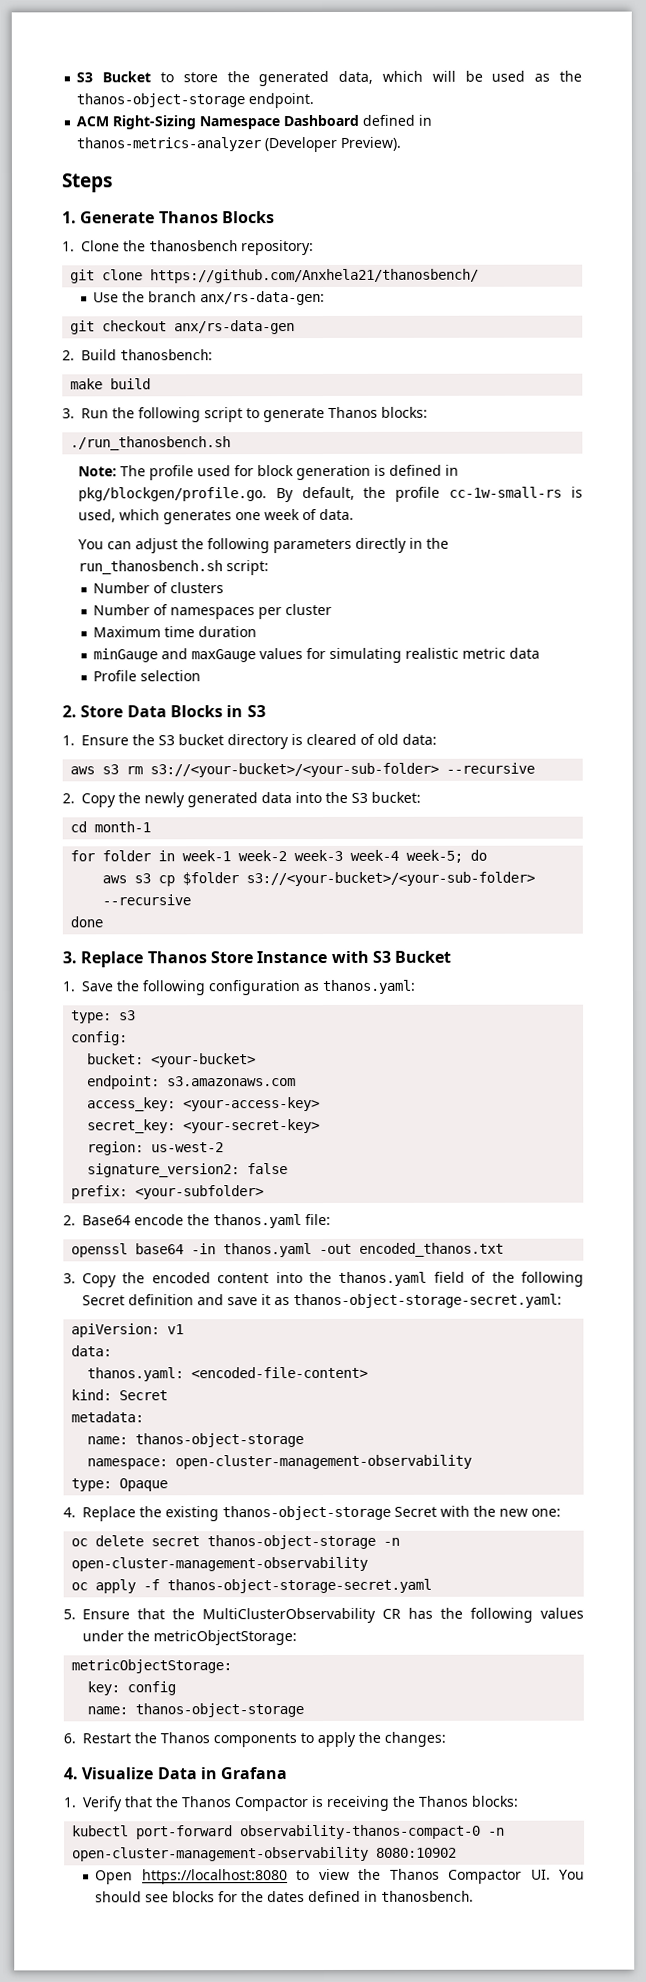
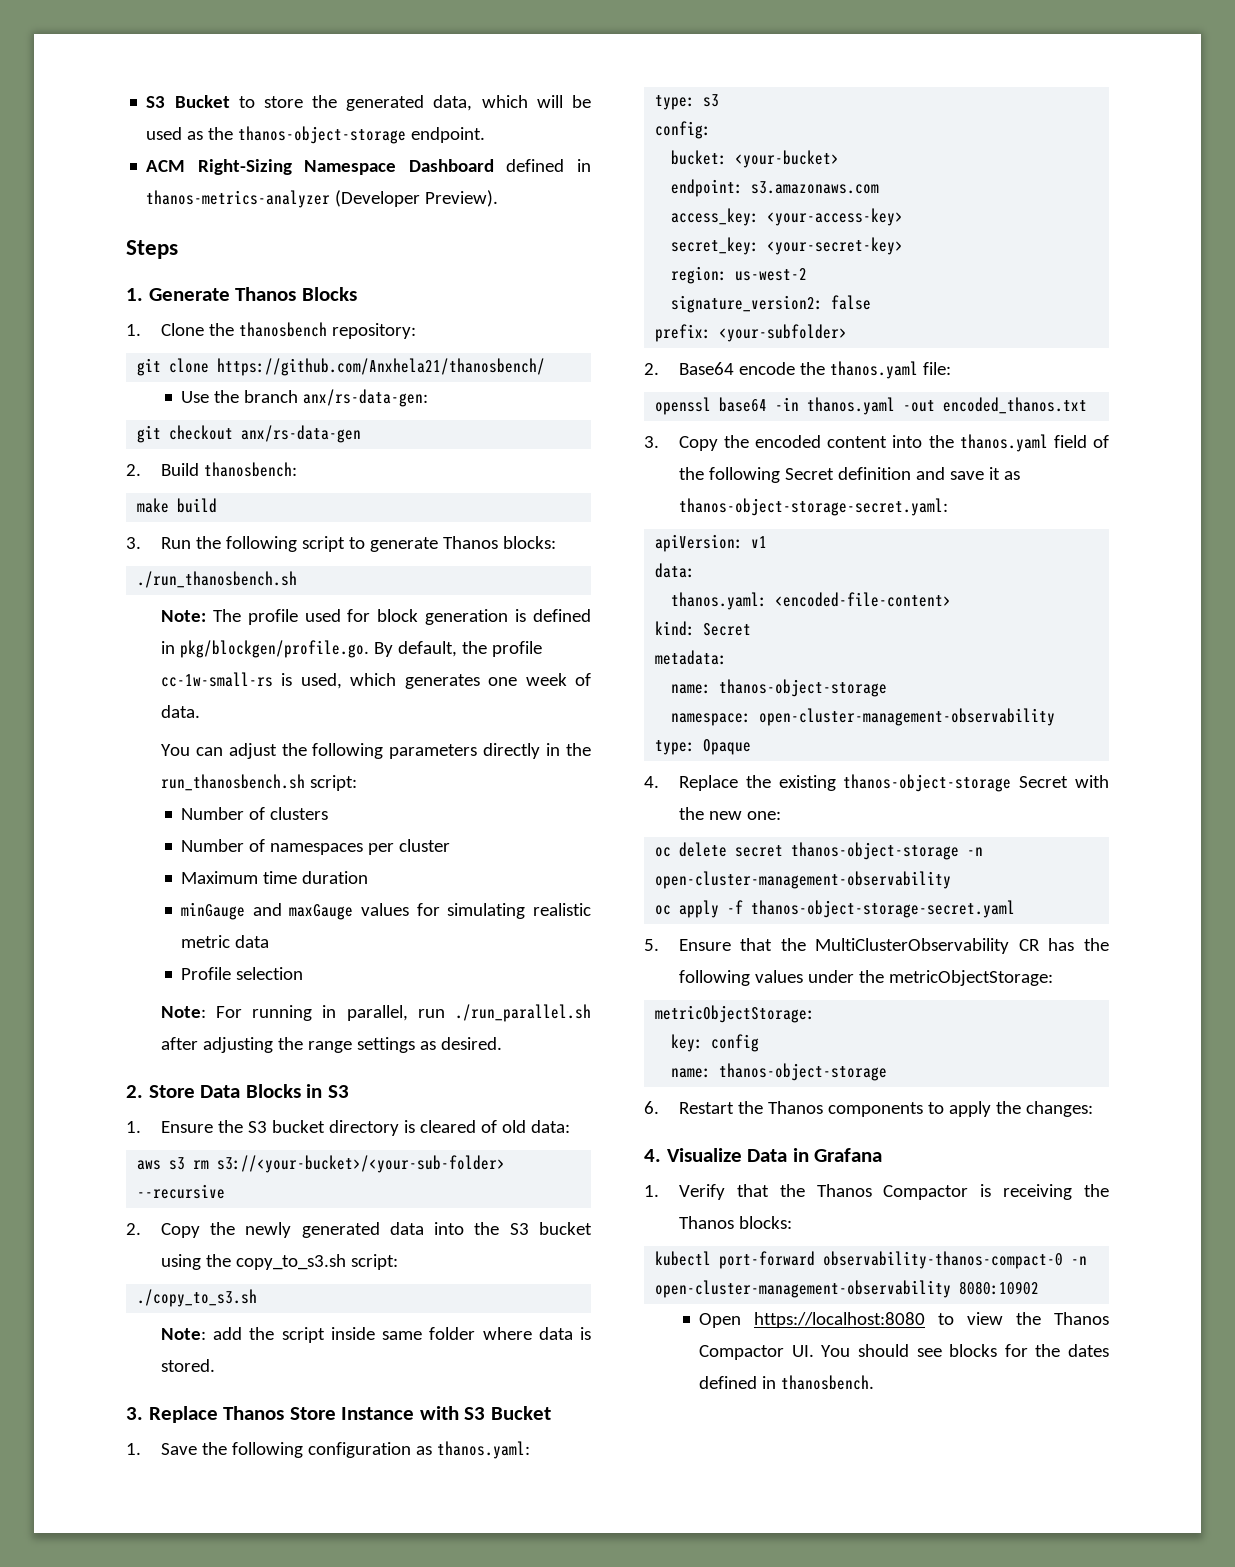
(202, 676) none -> [160,1004,591,1022] [160,1037,502,1053] // Note: For running in parallel, run ./run_parallel.sh after adjusting the range settings as desired.
[371,791,421,803] [70,821,152,833] [70,849,488,863] [102,871,536,887] [102,894,192,906] [70,916,104,928] bucket: // cd month-1 // for folder in week-1 week-2 week-3 week-4 week-5; do // aws s3 cp $folder s3://<your-bucket>/<your-sub-folder> --recursive // done -> [539,1222,592,1235] [160,1254,398,1270] [137,1289,258,1307] [160,1327,591,1343] [160,1359,215,1372] bucket using the copy_to_s3.sh script: // ./copy_to_s3.sh // Note: add the script inside same folder where data is stored.

